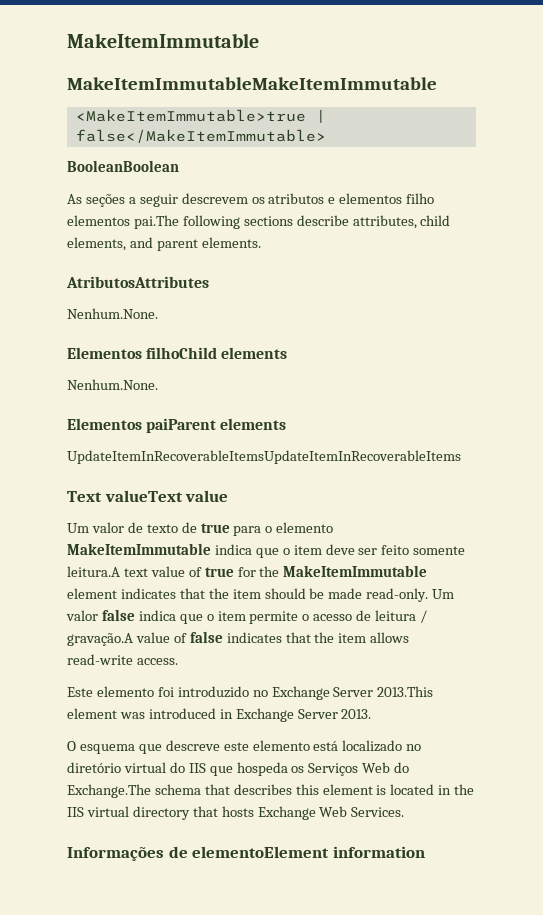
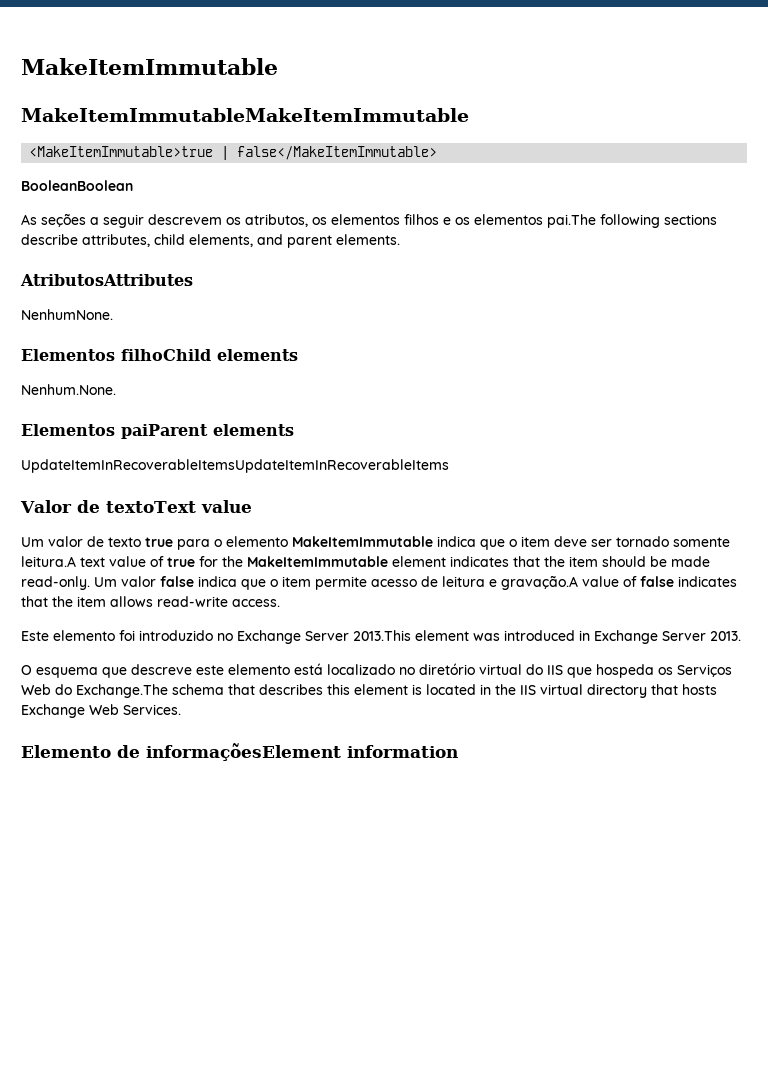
[268,193,435,204] atributos e elementos filho -> [245,214,470,227] atributos, os elementos filhos e os
[67,308,158,319] Nenhum.None. -> [21,309,113,320] NenhumNone.
[67,490,183,502] Text valueText -> [20,500,196,513] Valor de textoText
[181,522,197,533] de -> (141, 542) none
[381,545,410,555] feito -> [616,536,669,547] tornado
[302,614,310,621] o -> (367, 583) none
[420,610,428,623] / -> [489,579,497,587] e
[67,846,330,861] Informações de elementoElement -> [21,743,341,761] Elemento de informaçõesElement

